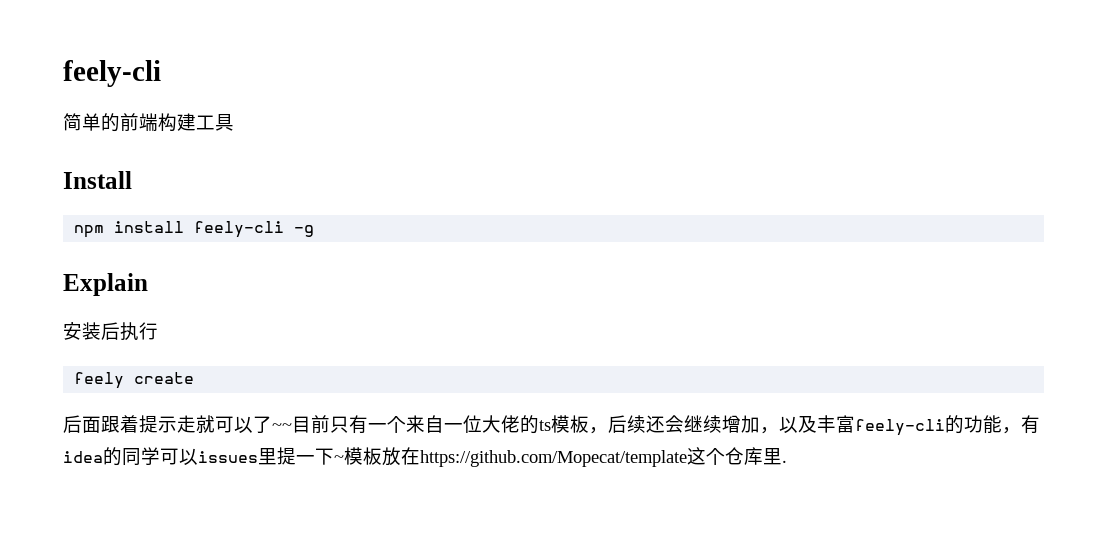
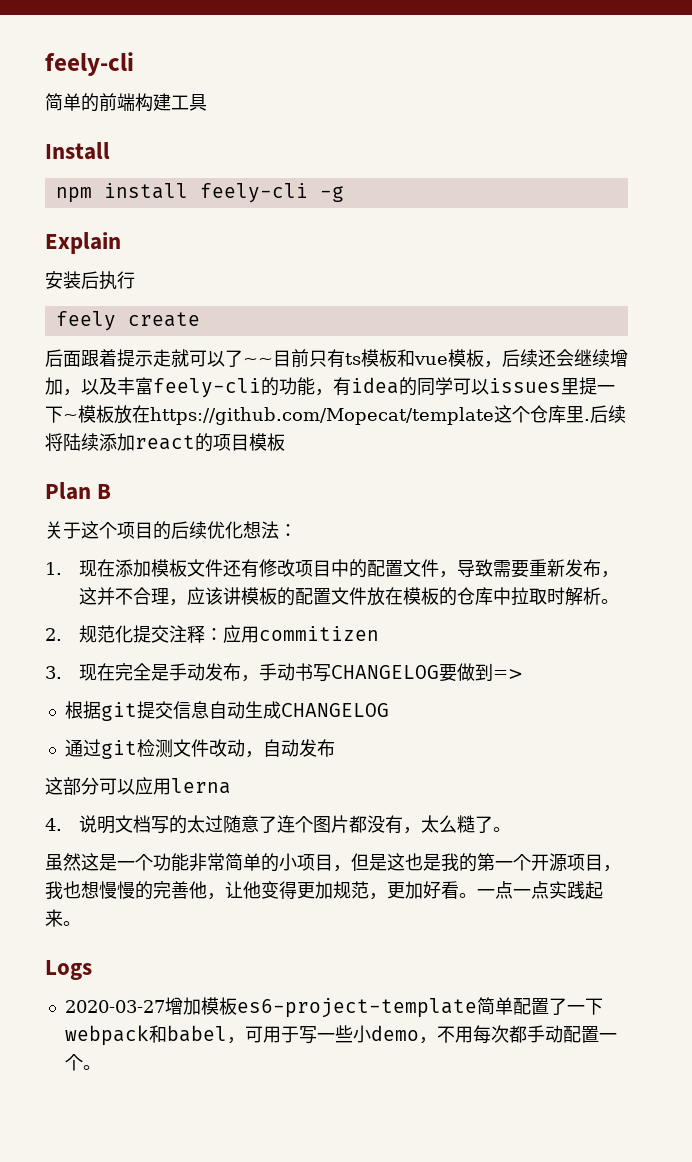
[368,415,551,434] 一个来自一位大佬的ts -> [345,349,448,367] ts模板和vue
(787, 461) none -> [590,405,626,423] [45,433,285,452] [45,482,112,500] [45,521,297,540] [45,559,620,578] [79,587,620,606] [45,625,380,643] [45,663,524,682] [64,701,389,721] [64,739,335,759] [45,777,231,795] [45,815,512,834] [45,853,621,872] [45,881,603,900] [45,909,81,927] [45,960,92,980] [64,997,603,1018] [64,1025,617,1046] [64,1054,101,1071] 后续将陆续添加react的项目模板 // Plan B // 关于这个项目的后续优化想法： // 1.现在添加模板文件还有修改项目中的配置文件，导致需要重新发布，这并不合理，应该讲模板的配置文件放在模板的仓库中拉取时解析。 // 2.规范化提交注释：应用commitizen // 3.现在完全是手动发布，手动书写CHANGELOG要做到=> // 根据git提交信息自动生成CHANGELOG // 通过git检测文件改动，自动发布 // 这部分可以应用lerna // 4.说明文档写的太过随意了连个图片都没有，太么糙了。 // 虽然这是一个功能非常简单的小项目，但是这也是我的第一个开源项目，我也想慢慢的完善他，让他变得更加规范，更加好看。一点一点实践起来。 // Logs // 2020-03-27增加模板es6-project-template简单配置了一下webpack和babel，可用于写一些小demo，不用每次都手动配置一个。

